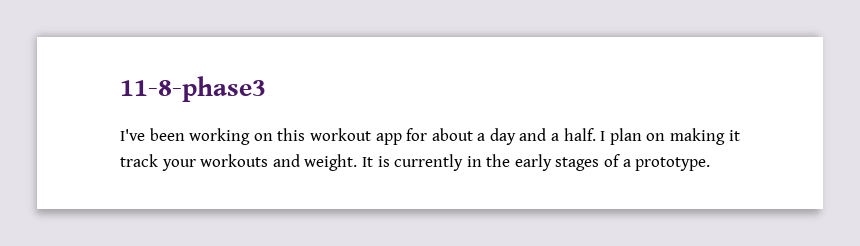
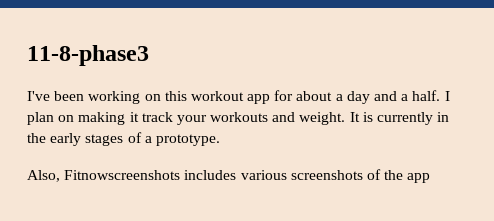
(711, 164) none -> [27,169,431,183] // Also, Fitnowscreenshots includes various screenshots of the app

